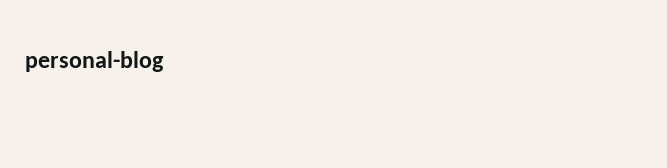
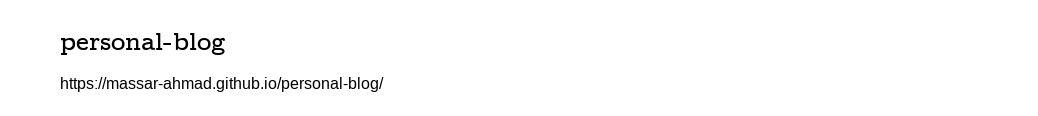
(164, 61) none -> [60,77,384,92] // https://massar-ahmad.github.io/personal-blog/

